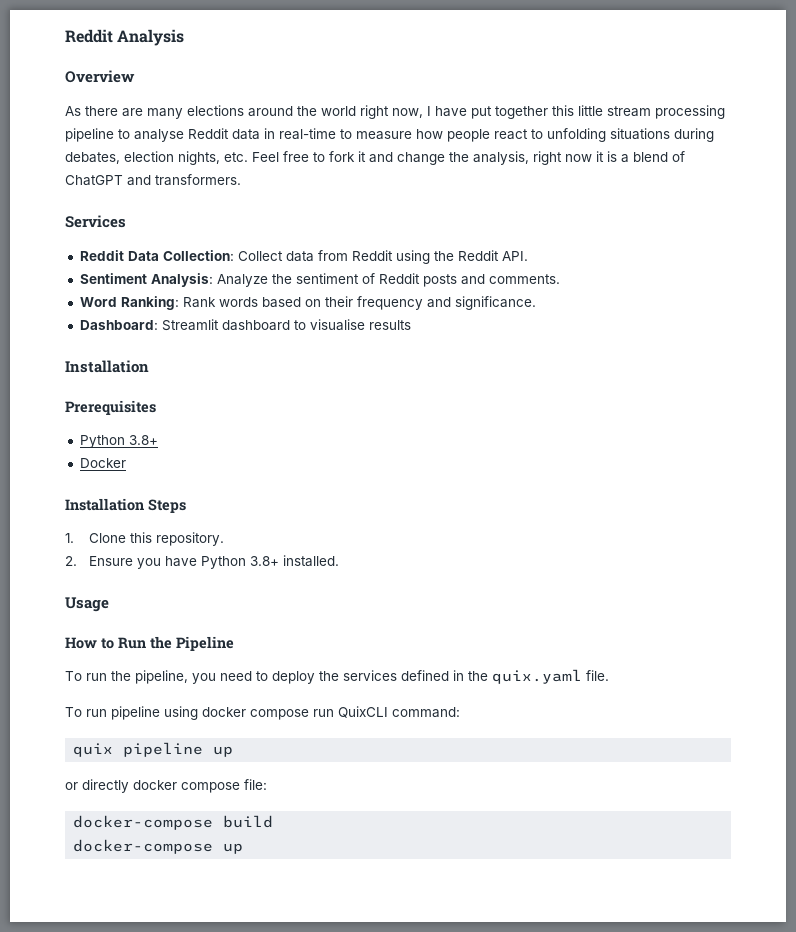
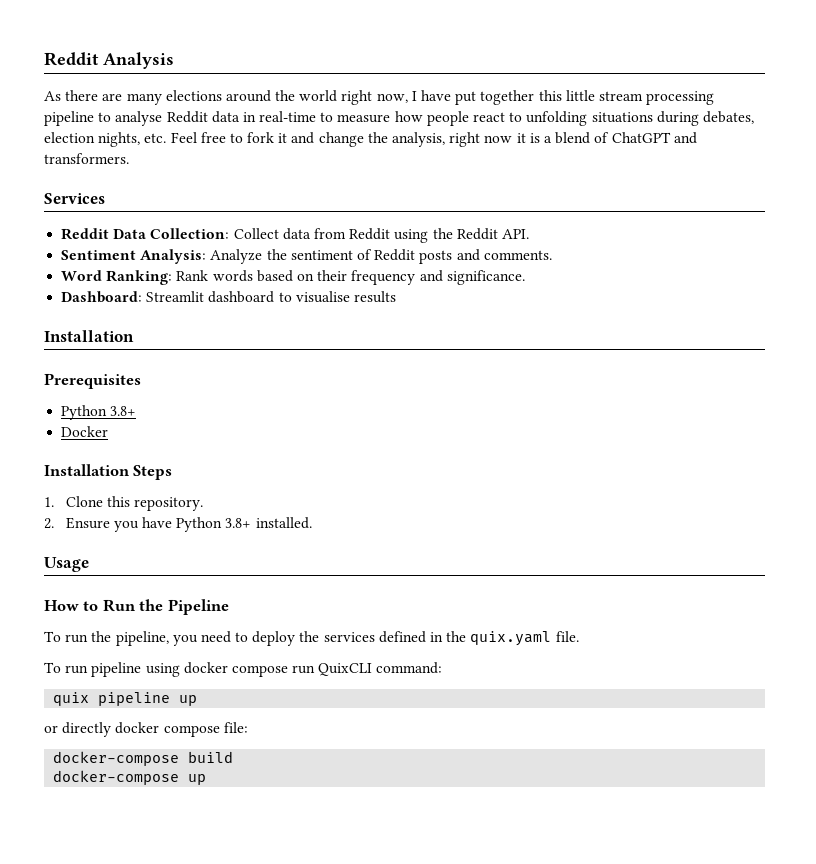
[65,70,135,83] // Overview -> (174, 60) none

